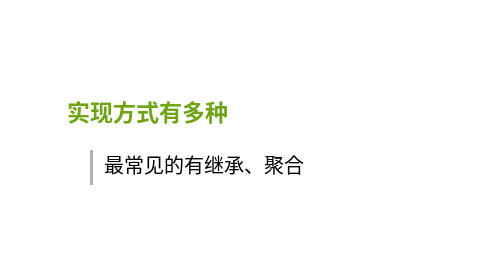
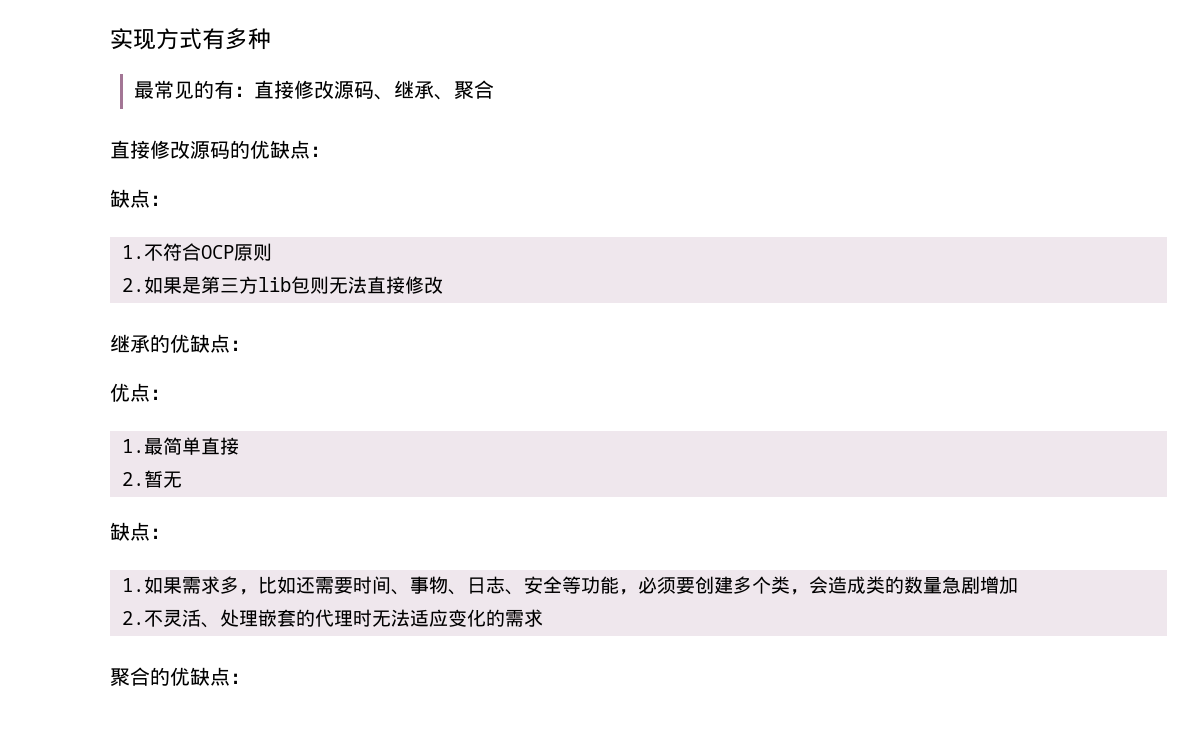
(204, 165) none -> [234,80,395,100] ：直接修改源码、
(304, 165) none -> [110,140,330,159] [110,189,170,208] [122,243,272,261] [122,276,443,294] [110,334,250,353] [110,383,170,402] [122,437,239,455] [122,470,182,488] [110,522,170,541] [122,576,1018,595] [122,609,543,628] [110,667,250,686] // 直接修改源码的优缺点： // 缺点： // 1.不符合OCP原则 // 2.如果是第三方lib包则无法直接修改 // 继承的优缺点： // 优点： // 1.最简单直接 // 2.暂无 // 缺点： // 1.如果需求多，比如还需要时间、事物、日志、安全等功能，必须要创建多个类，会造成类的数量急剧增加 // 2.不灵活、处理嵌套的代理时无法适应变化的需求 // 聚合的优缺点：

